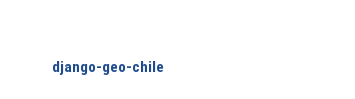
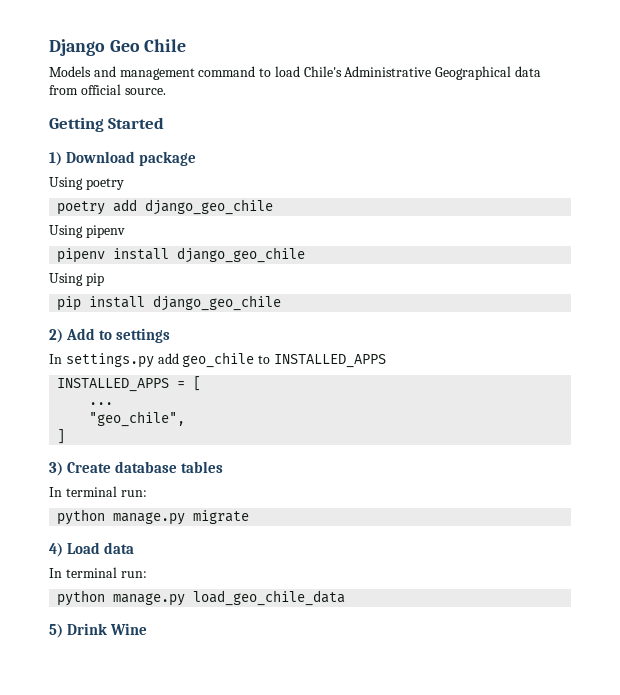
[52,61,164,75] django-geo-chile -> [49,39,187,56] [49,66,542,80] [49,84,166,95] [49,117,165,132] [49,151,197,166] [49,177,124,190] [57,199,274,215] [49,225,125,238] [57,247,306,263] [49,273,104,286] [57,295,282,311] [49,328,171,343] [49,352,386,368] [57,376,202,392] [89,402,114,405] [89,411,186,427] [57,429,66,444] [49,461,224,476] [49,486,147,497] [57,509,250,525] [49,542,135,557] [49,567,147,578] [57,590,346,606] [49,623,148,638] Django Geo Chile // Models and management command to load Chile's Administrative Geographical data from official source. // Getting Started // 1) Download package // Using poetry // poetry add django_geo_chile // Using pipenv // pipenv install django_geo_chile // Using pip // pip install django_geo_chile // 2) Add to settings // In settings.py add geo_chile to INSTALLED_APPS // INSTALLED_APPS = [ // ... // "geo_chile", // ] // 3) Create database tables // In terminal run: // python manage.py migrate // 4) Load data // In terminal run: // python manage.py load_geo_chile_data // 5) Drink Wine

